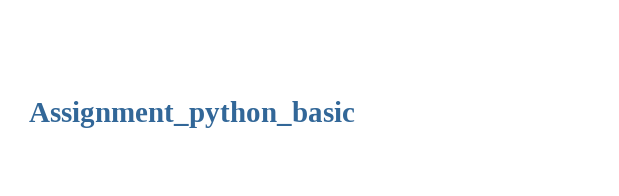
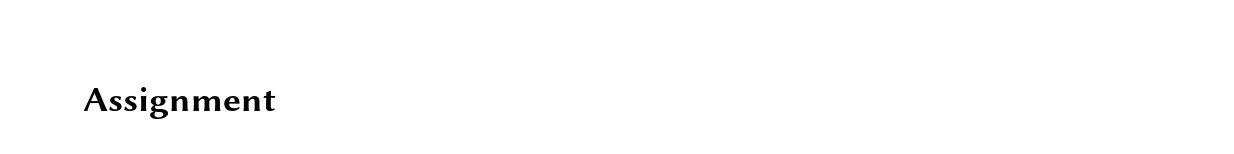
[29,101,355,128] Assignment_python_basic -> [83,87,276,119] Assignment

